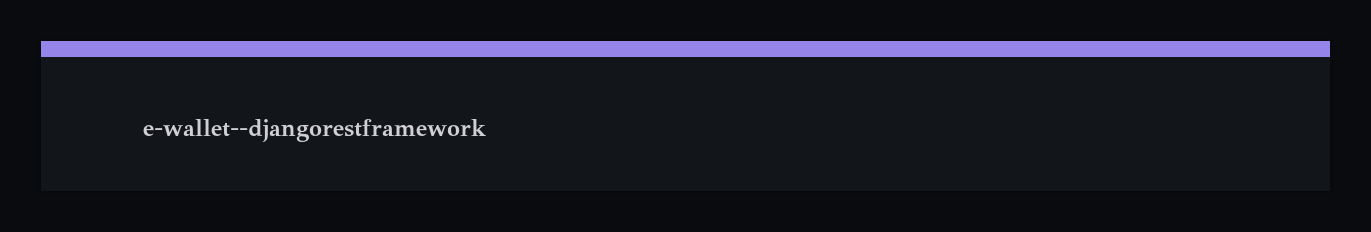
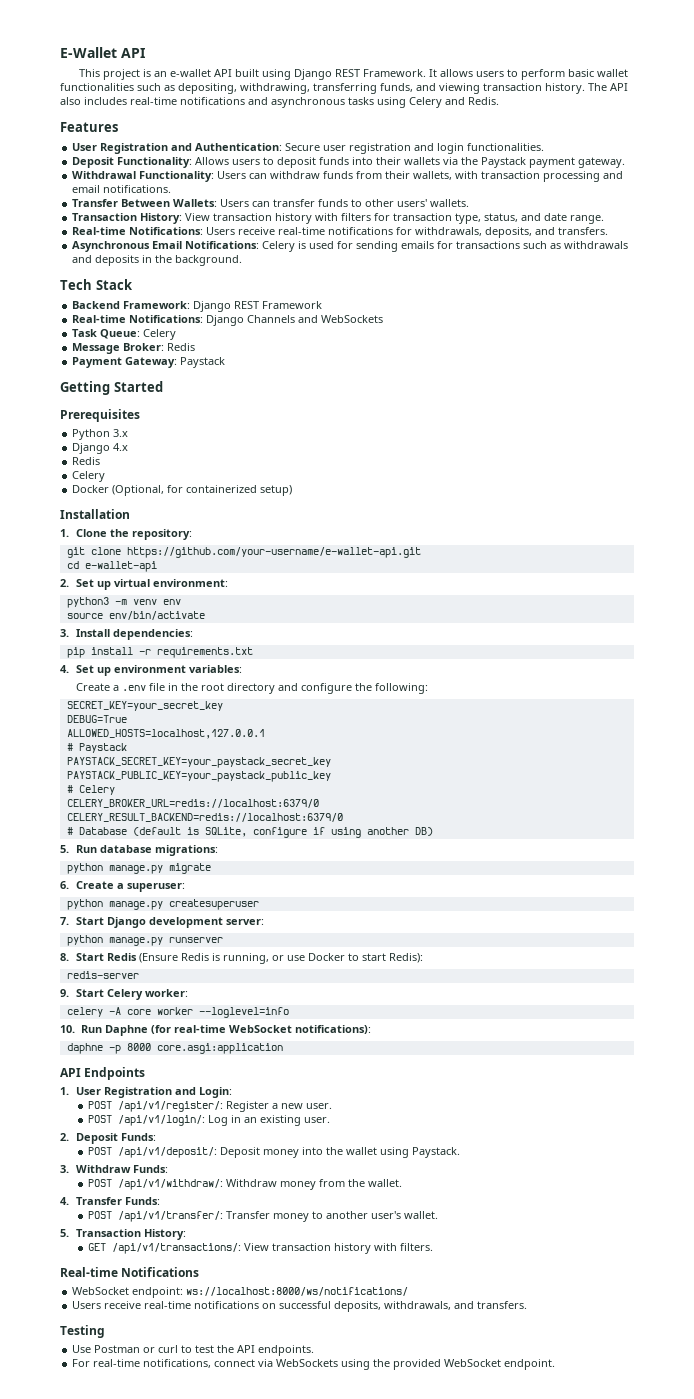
[143,119,486,142] e-wallet--djangorestframework -> [60,47,145,58] [78,69,628,80] [60,83,628,94] [60,97,499,108] [60,122,118,132] [72,143,545,154] [72,157,626,168] [72,171,624,182] [72,185,172,193] [72,199,470,207] [72,213,605,224] [72,227,609,238] [72,241,629,252] [72,255,243,266] [60,279,133,290] [72,301,323,312] [72,315,384,326] [72,329,177,340] [72,343,196,354] [72,357,226,368] [60,381,163,395] [60,409,140,422] [72,429,129,440] [72,443,129,454] [72,457,101,465] [72,471,106,482] [72,485,293,496] [60,509,130,519] [60,529,192,540] [66,547,421,558] [66,561,157,572] [60,579,228,590] [66,597,181,608] [66,611,205,620] [60,629,193,640] [66,647,253,658] [60,665,242,676] [75,683,428,694] [66,701,223,711] [66,715,127,723] [66,729,265,739] [66,743,127,753] [66,757,331,768] [66,771,331,782] [66,785,115,795] [66,799,319,808] [66,813,343,822] [66,827,433,838] [60,845,218,856] [66,863,211,874] [60,881,185,892] [66,899,259,910] [60,917,264,928] [66,935,223,946] [60,953,423,964] [66,971,139,979] [60,989,188,1000] [66,1007,289,1018] [60,1025,371,1036] [66,1043,283,1054] [60,1067,146,1080] [60,1087,232,1098] [88,1101,333,1112] [88,1115,331,1126] [60,1133,156,1144] [88,1147,461,1158] [60,1165,168,1173] [88,1179,403,1190] [60,1197,160,1205] [88,1211,439,1222] [60,1229,186,1240] [88,1243,434,1254] [60,1267,200,1277] [72,1287,409,1298] [72,1301,528,1312] [60,1325,105,1338] [72,1345,315,1356] [72,1359,556,1370] E-Wallet API // This project is an e-wallet API built using Django REST Framework. It allows users to perform basic wallet functionalities such as depositing, withdrawing, transferring funds, and viewing transaction history. The API also includes real-time notifications and asynchronous tasks using Celery and Redis. // Features // User Registration and Authentication: Secure user registration and login functionalities. // Deposit Functionality: Allows users to deposit funds into their wallets via the Paystack payment gateway. // Withdrawal Functionality: Users can withdraw funds from their wallets, with transaction processing and email notifications. // Transfer Between Wallets: Users can transfer funds to other users' wallets. // Transaction History: View transaction history with filters for transaction type, status, and date range. // Real-time Notifications: Users receive real-time notifications for withdrawals, deposits, and transfers. // Asynchronous Email Notifications: Celery is used for sending emails for transactions such as withdrawals and deposits in the background. // Tech Stack // Backend Framework: Django REST Framework // Real-time Notifications: Django Channels and WebSockets // Task Queue: Celery // Message Broker: Redis // Payment Gateway: Paystack // Getting Started // Prerequisites // Python 3.x // Django 4.x // Redis // Celery // Docker (Optional, for containerized setup) // Installation // 1. Clone the repository: // git clone https://github.com/your-username/e-wallet-api.git // cd e-wallet-api // 2. Set up virtual environment: // python3 -m venv env // source env/bin/activate // 3. Install dependencies: // pip install -r requirements.txt // 4. Set up environment variables: // Create a .env file in the root directory and configure the following: // SECRET_KEY=your_secret_key // DEBUG=True // ALLOWED_HOSTS=localhost,127.0.0.1 // # Paystack // PAYSTACK_SECRET_KEY=your_paystack_secret_key // PAYSTACK_PUBLIC_KEY=your_paystack_public_key // # Celery // CELERY_BROKER_URL=redis://localhost:6379/0 // CELERY_RESULT_BACKEND=redis://localhost:6379/0 // # Database (default is SQLite, configure if using another DB) // 5. Run database migrations: // python manage.py migrate // 6. Create a superuser: // python manage.py createsuperuser // 7. Start Django development server: // python manage.py runserver // 8. Start Redis (Ensure Redis is running, or use Docker to start Redis): // redis-server // 9. Start Celery worker: // celery -A core worker --loglevel=info // 10. Run Daphne (for real-time WebSocket notifications): // daphne -p 8000 core.asgi:application // API Endpoints // 1. User Registration and Login: // POST /api/v1/register/: Register a new user. // POST /api/v1/login/: Log in an existing user. // 2. Deposit Funds: // POST /api/v1/deposit/: Deposit money into the wallet using Paystack. // 3. Withdraw Funds: // POST /api/v1/withdraw/: Withdraw money from the wallet. // 4. Transfer Funds: // POST /api/v1/transfer/: Transfer money to another user's wallet. // 5. Transaction History: // GET /api/v1/transactions/: View transaction history with filters. // Real-time Notifications // WebSocket endpoint: ws://localhost:8000/ws/notifications/ // Users receive real-time notifications on successful deposits, withdrawals, and transfers. // Testing // Use Postman or curl to test the API endpoints. // For real-time notifications, connect via WebSockets using the provided WebSocket endpoint.

